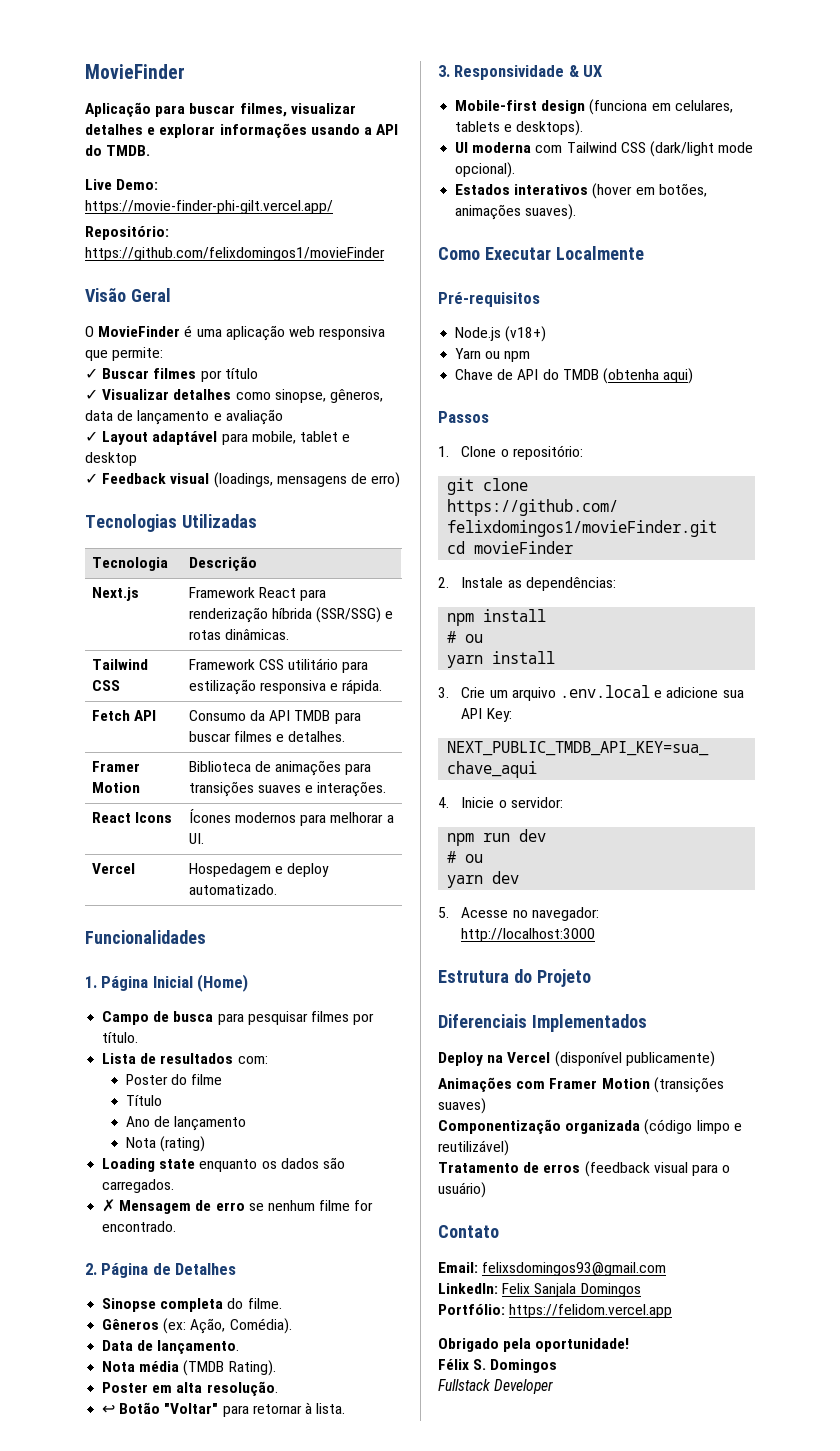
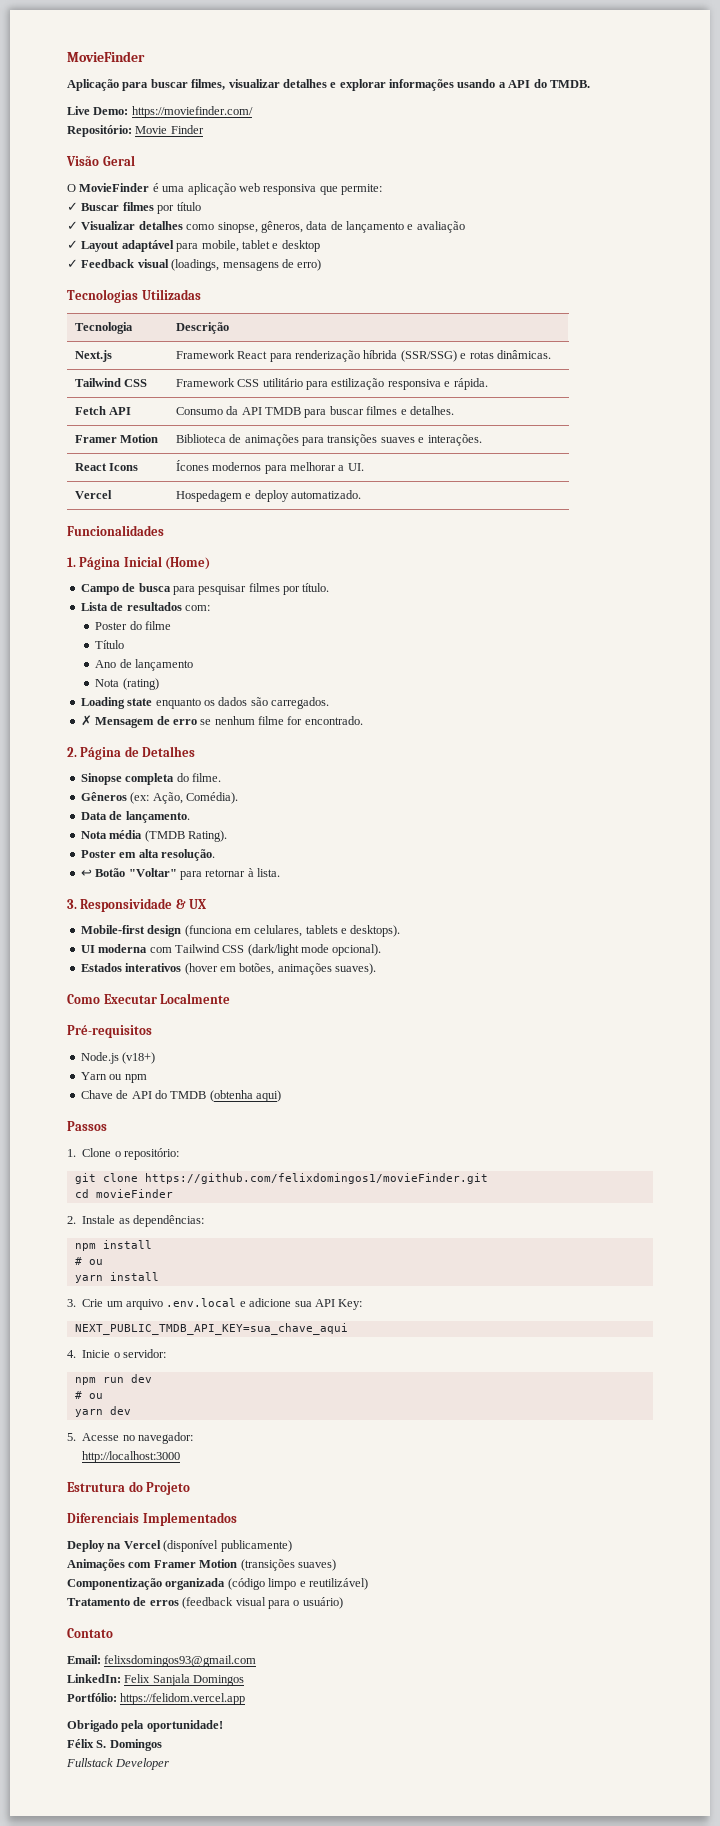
[85,200,333,214] https://movie-finder-phi-gilt.vercel.app/ -> [131,106,253,118] https://moviefinder.com/
[85,247,385,261] https://github.com/felixdomingos1/movieFinder -> [135,125,204,134] Movie Finder

